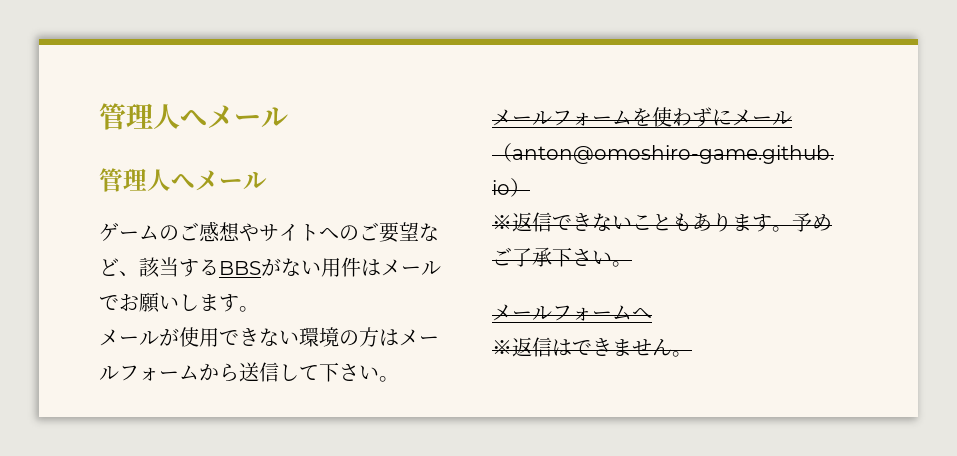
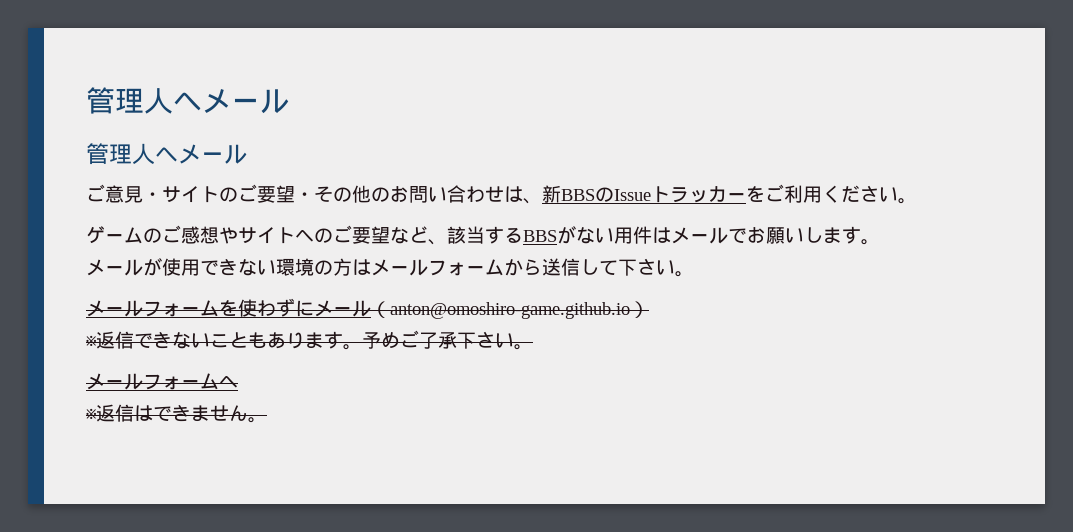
(267, 181) none -> [86,184,917,204] // ご意見・サイトのご要望・その他のお問い合わせは、新BBSのIssueトラッカーをご利用ください。

